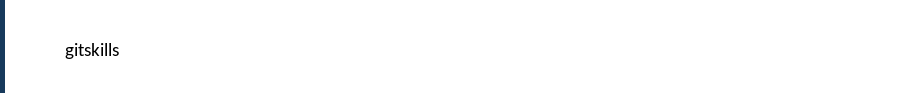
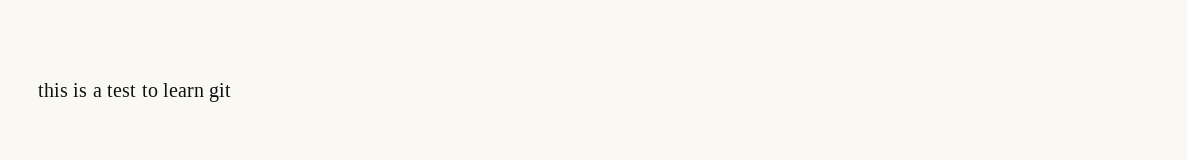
[65,43,119,59] gitskills -> [38,83,232,102] this is a test to learn git

